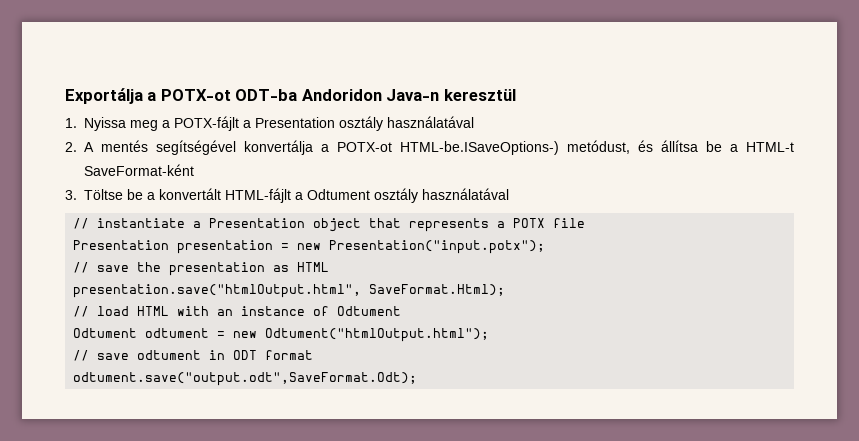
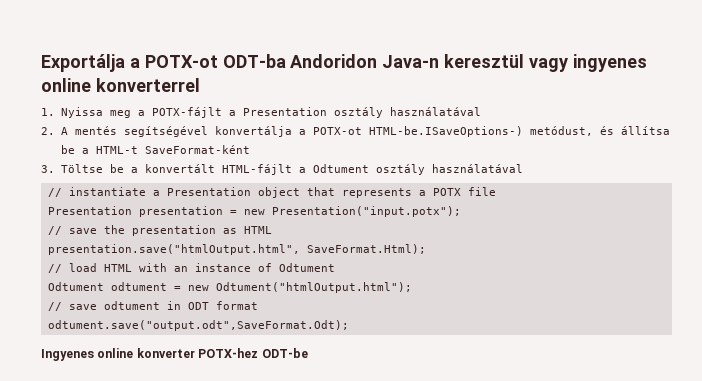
(516, 95) none -> [529,54,647,72] [41,78,200,92] vagy ingyenes online konverterrel
(418, 379) none -> [41,348,308,361] // Ingyenes online konverter POTX-hez ODT-be

